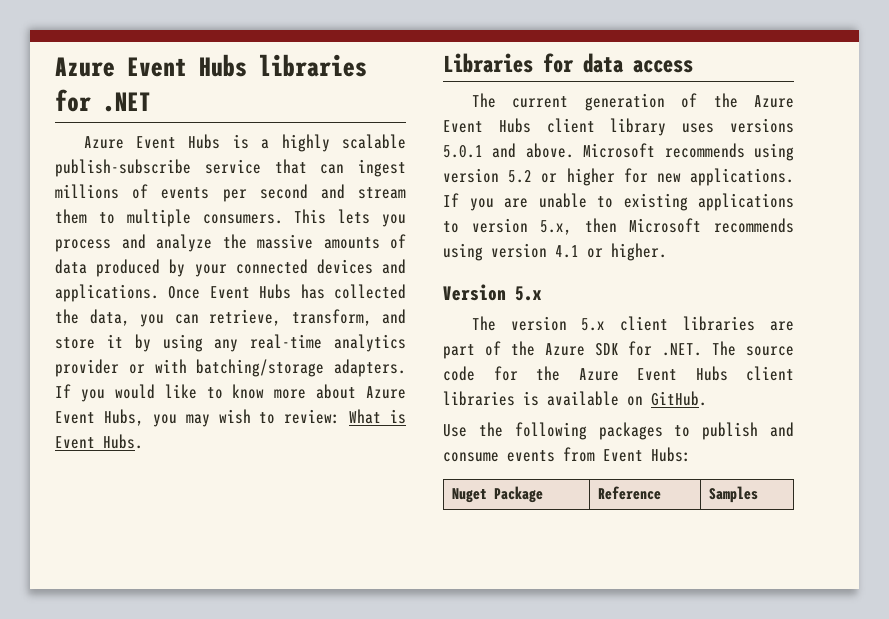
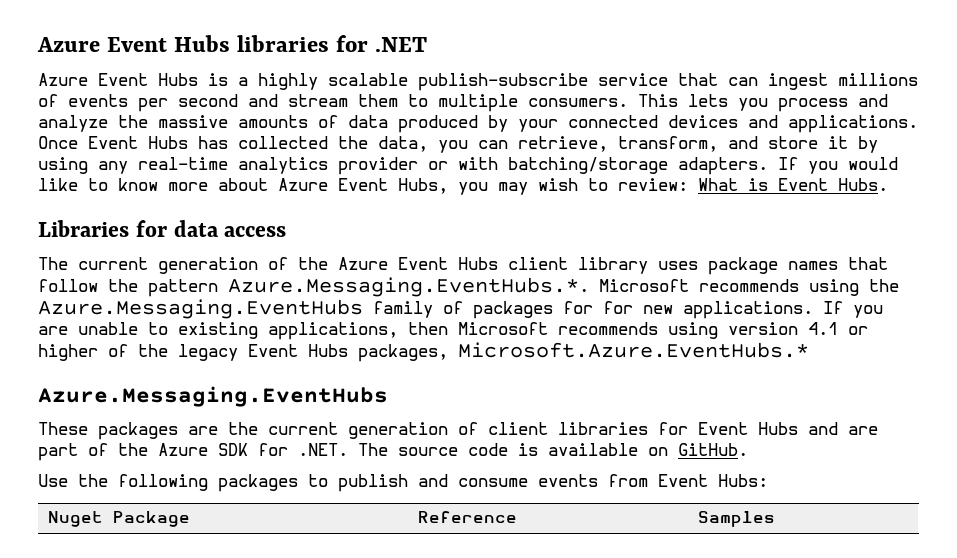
[730,118,794,133] [443,143,794,161] [443,168,615,186] versions 5.0.1 and above. Microsoft recommends using version 5.2 or higher -> [708,257,888,275] [38,277,899,297] [38,299,593,319] package names that follow the pattern Azure.Messaging.EventHubs.*. Microsoft recommends using the Azure.Messaging.EventHubs family of packages for
[698,193,794,211] [443,218,573,235] applications to version 5.x, -> [268,322,398,340] applications,
[611,243,667,261] [443,284,542,301] [471,316,756,331] higher. // Version 5.x // The version 5.x client libraries -> [38,342,809,362] [38,386,388,407] [38,422,838,440] higher of the legacy Event Hubs packages, Microsoft.Azure.EventHubs.* // Azure.Messaging.EventHubs // These packages are the current generation of client libraries for Event Hubs and
[493,366,794,381] [443,391,515,406] for the Azure Event Hubs client libraries -> (508, 449) none

